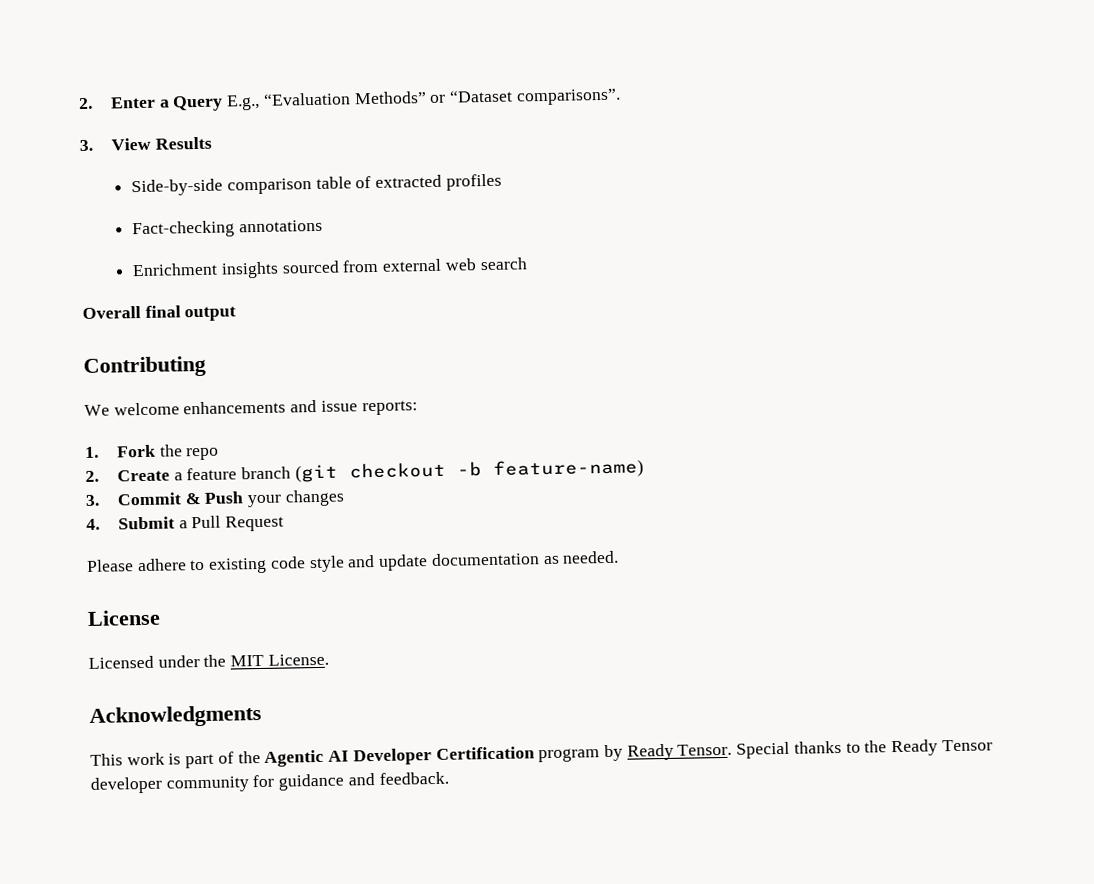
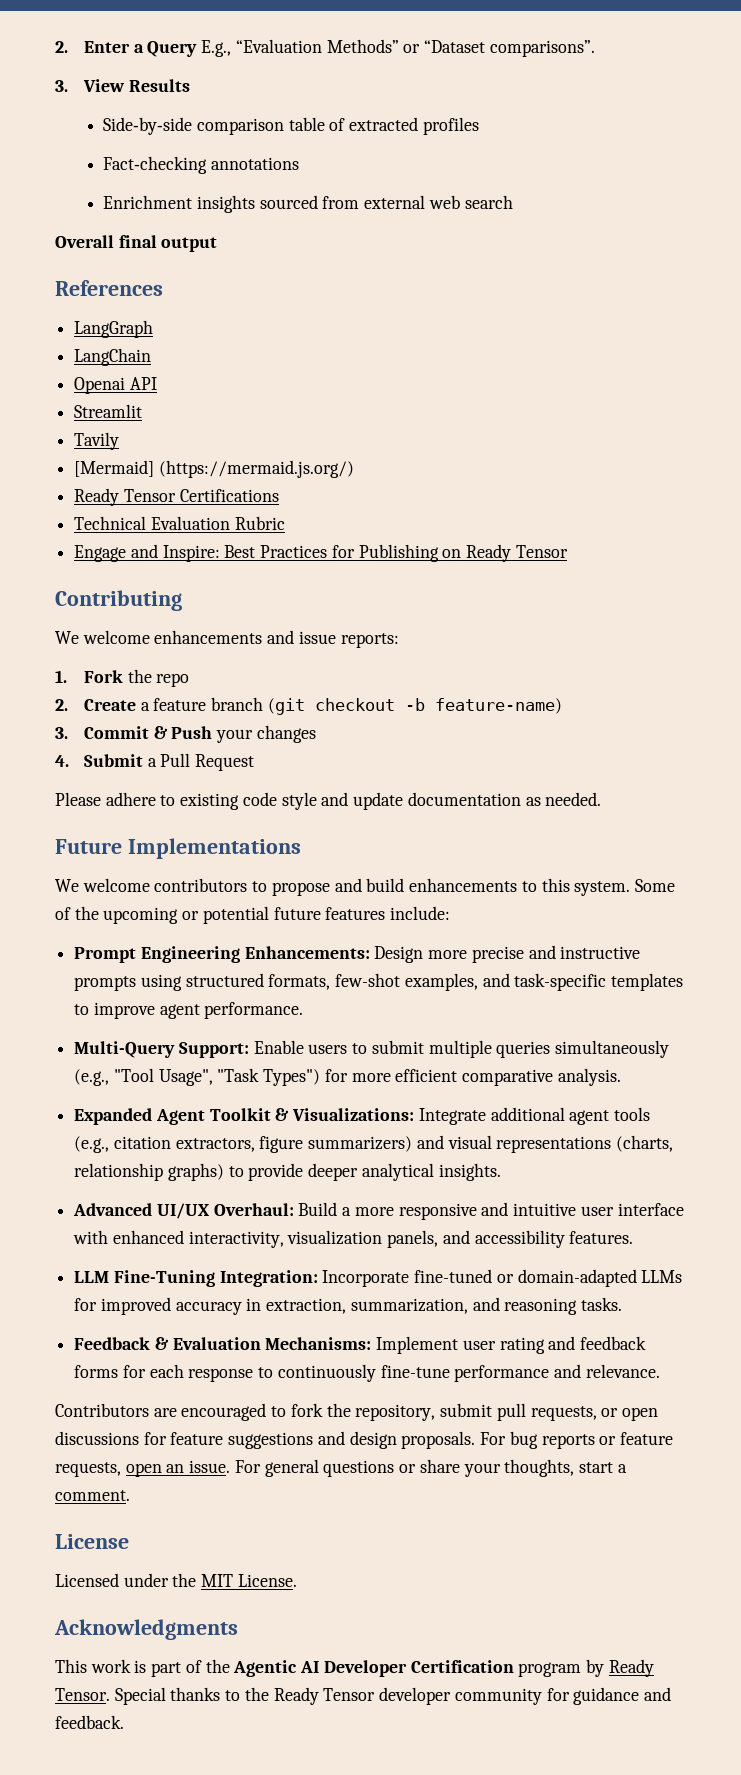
(237, 314) none -> [55,280,163,296] [74,320,154,338] [74,348,152,366] [74,377,157,394] [74,404,143,418] [74,432,120,450] [74,460,354,478] [74,488,279,506] [74,516,285,530] [74,544,568,562] // References // LangGraph // LangChain // Openai API // Streamlit // Tavily // [Mermaid] (https://mermaid.js.org/) // Ready Tensor Certifications // Technical Evaluation Rubric // Engage and Inspire: Best Practices for Publishing on Ready Tensor
(620, 557) none -> [55,838,301,859] [55,878,675,896] [55,906,451,924] [74,945,641,963] [74,973,684,991] [74,1002,304,1019] [74,1040,670,1058] [74,1068,621,1086] [74,1107,651,1125] [74,1135,674,1153] [74,1163,501,1181] [73,1202,684,1220] [73,1230,634,1248] [74,1269,683,1287] [74,1297,623,1315] [74,1336,647,1354] [74,1364,660,1382] [55,1403,658,1421] [55,1431,673,1449] [55,1459,627,1477] [55,1490,130,1501] // Future Implementations // We welcome contributors to propose and build enhancements to this system. Some of the upcoming or potential future features include: // Prompt Engineering Enhancements: Design more precise and instructive prompts using structured formats, few-shot examples, and task-specific templates to improve agent performance. // Multi-Query Support: Enable users to submit multiple queries simultaneously (e.g., "Tool Usage", "Task Types") for more efficient comparative analysis. // Expanded Agent Toolkit & Visualizations: Integrate additional agent tools (e.g., citation extractors, figure summarizers) and visual representations (charts, relationship graphs) to provide deeper analytical insights. // Advanced UI/UX Overhaul: Build a more responsive and intuitive user interface with enhanced interactivity, visualization panels, and accessibility features. // LLM Fine-Tuning Integration: Incorporate fine-tuned or domain-adapted LLMs for improved accuracy in extraction, summarization, and reasoning tasks. // Feedback & Evaluation Mechanisms: Implement user rating and feedback forms for each response to continuously fine-tune performance and relevance. // Contributors are encouraged to fork the repository, submit pull requests, or open discussions for feature suggestions and design proposals. For bug reports or feature requests, open an issue. For general questions or share your thoughts, start a comment.

